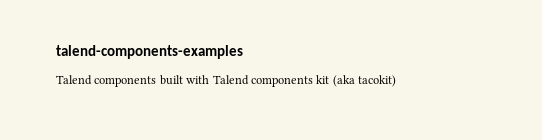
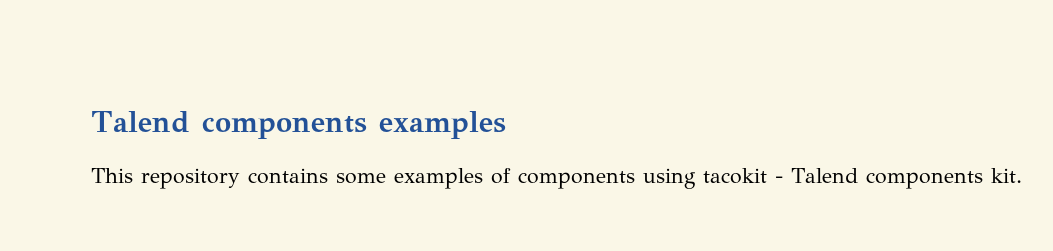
[56,45,243,59] [56,75,396,87] talend-components-examples // Talend components built with Talend components kit (aka tacokit) -> [91,111,506,139] [91,168,1022,189] Talend components examples // This repository contains some examples of components using tacokit - Talend components kit.

